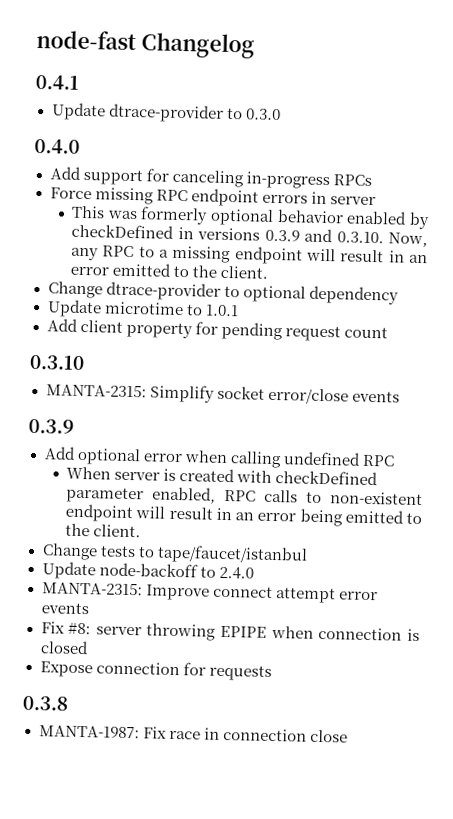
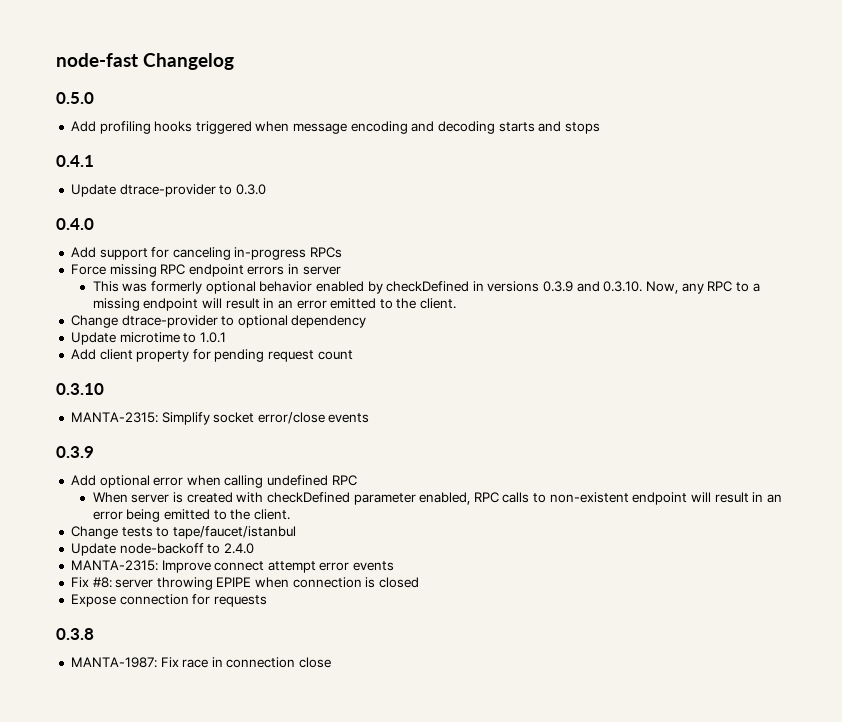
(255, 45) none -> [56,92,94,104] [70,121,600,134] // 0.5.0 // Add profiling hooks triggered when message encoding and decoding starts and stops

